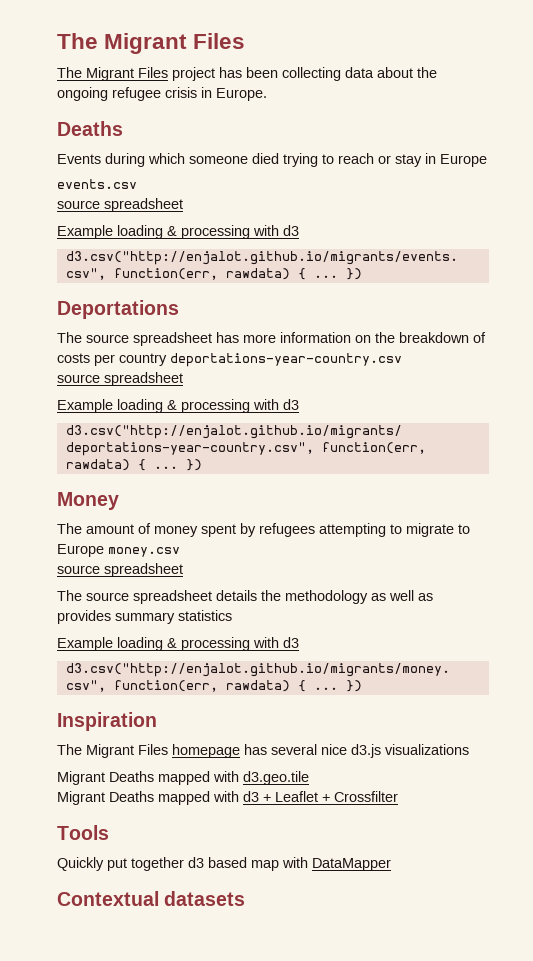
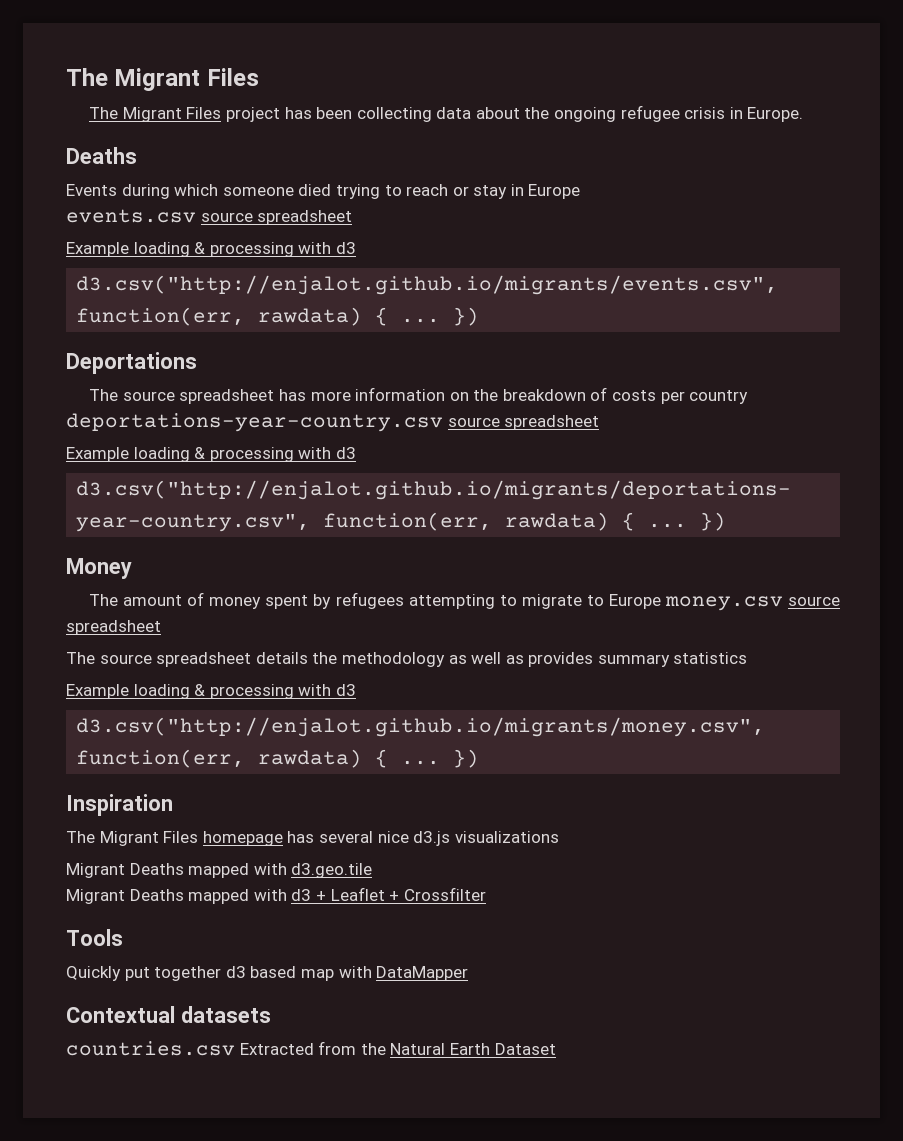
(137, 184) // -> (196, 216) none
(402, 360) // -> (443, 422) none
(180, 552) // -> (783, 603) none
(246, 898) none -> [66,1041,556,1056] // countries.csv Extracted from the Natural Earth Dataset

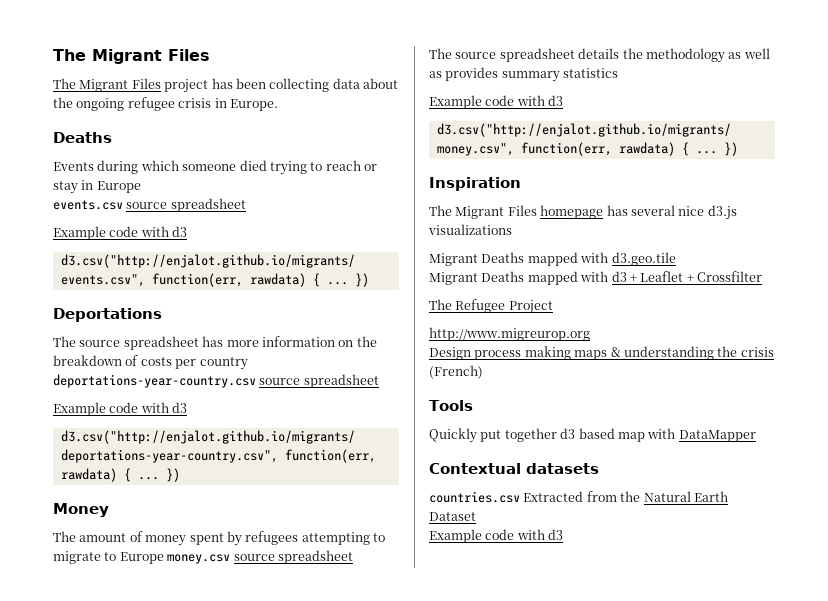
[133,242,294,257] loading & processing -> [109,226,139,237] code
[133,447,294,462] loading & processing -> [109,402,139,413] code
[133,684,294,699] loading & processing -> [485,95,515,106] code
(486, 894) none -> [429,299,553,314] [429,327,590,341] [429,346,774,360] [429,365,483,379] // The Refugee Project // http://www.migreurop.org // Design process making maps & understanding the crisis (French)
(556, 1049) none -> [429,529,564,543] // Example code with d3

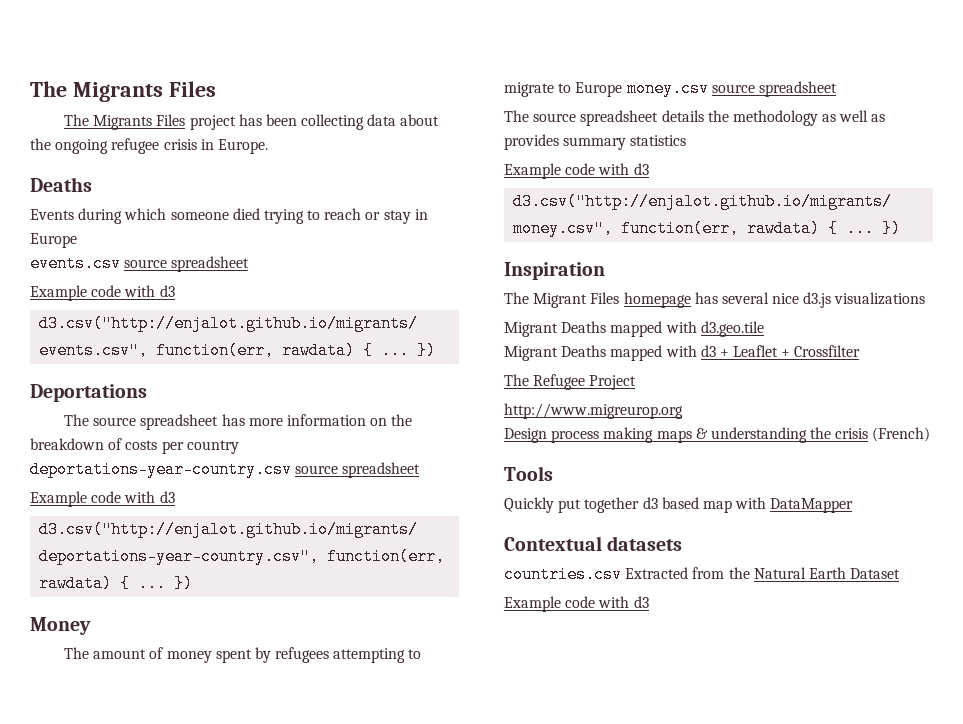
[53,49,162,64] The Migrant -> [30,81,163,102] The Migrants
[79,79,129,92] Migrant -> [93,115,153,130] Migrants

